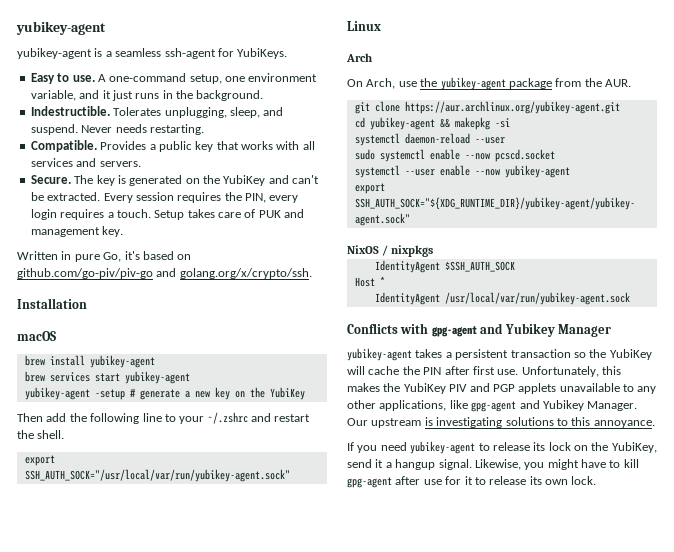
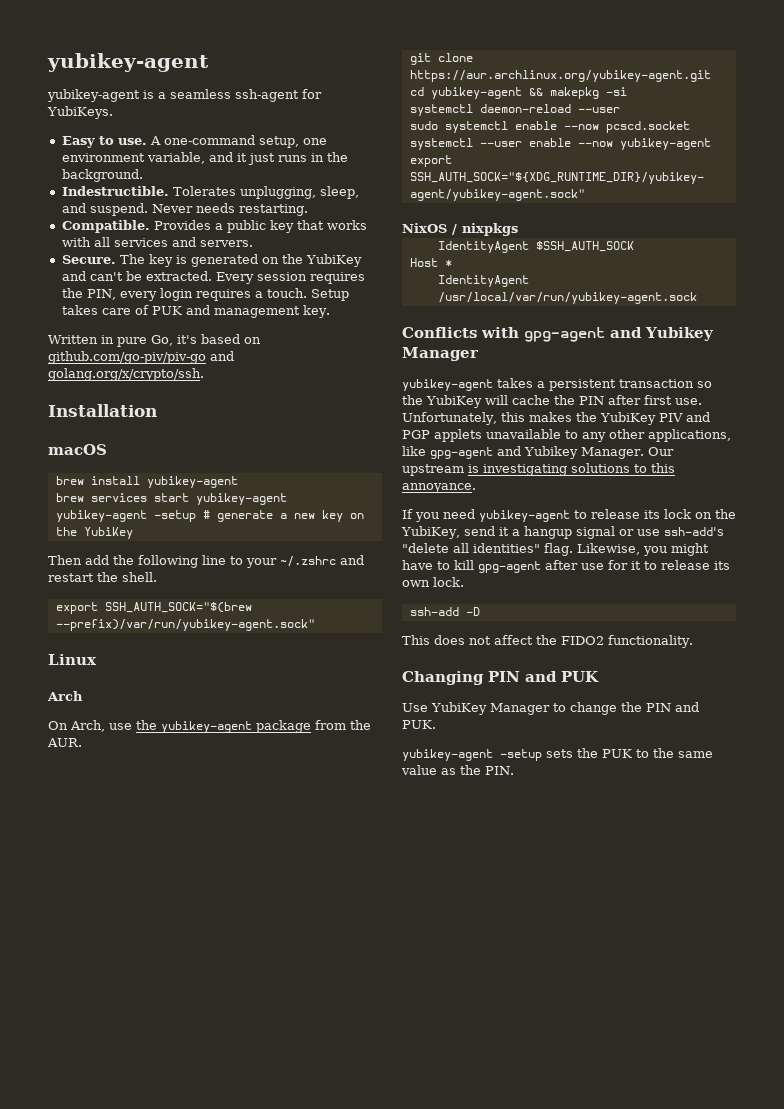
[24,469,290,482] SSH_AUTH_SOCK="/usr/local/var/run/yubikey-agent.sock" -> [104,602,252,613] [55,619,315,631] SSH_AUTH_SOCK="$(brew --prefix)/var/run/yubikey-agent.sock"
[438,459,472,470] signal. -> [575,526,724,539] [402,543,573,556] signal or use ssh-add's "delete all identities" flag.
(597, 480) none -> [409,607,480,616] [402,635,693,648] [402,671,599,685] [402,702,699,715] [402,720,436,729] [402,748,713,761] [401,765,514,775] // ssh-add -D // This does not affect the FIDO2 functionality. // Changing PIN and PUK // Use YubiKey Manager to change the PIN and PUK. // yubikey-agent -setup sets the PUK to the same value as the PIN.

